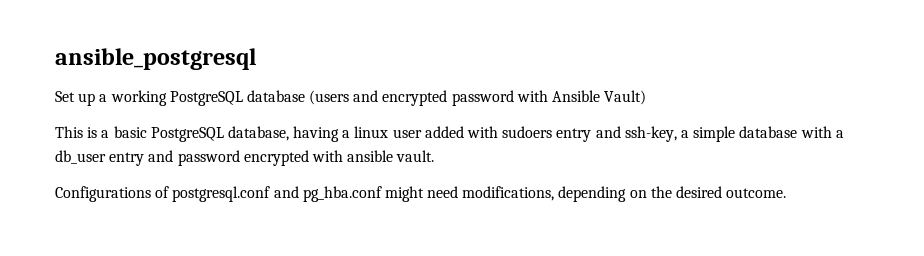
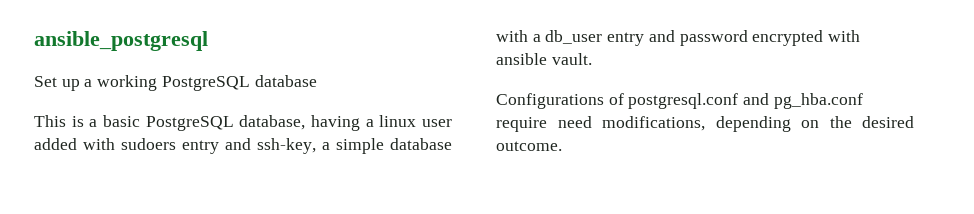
[309,90,647,106] (users and encrypted password with Ansible Vault) -> (317, 81) none
[384,186,424,202] might -> [496,117,547,132] require

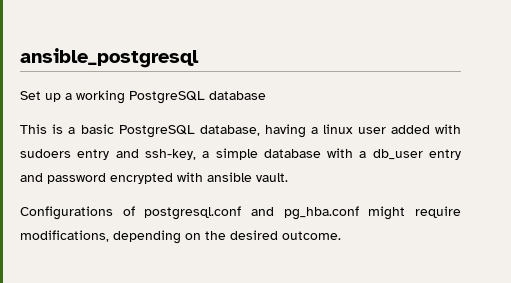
[496,116,592,132] require need -> [368,206,462,220] might require

